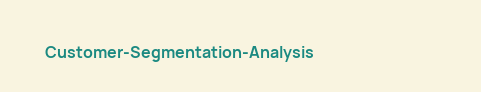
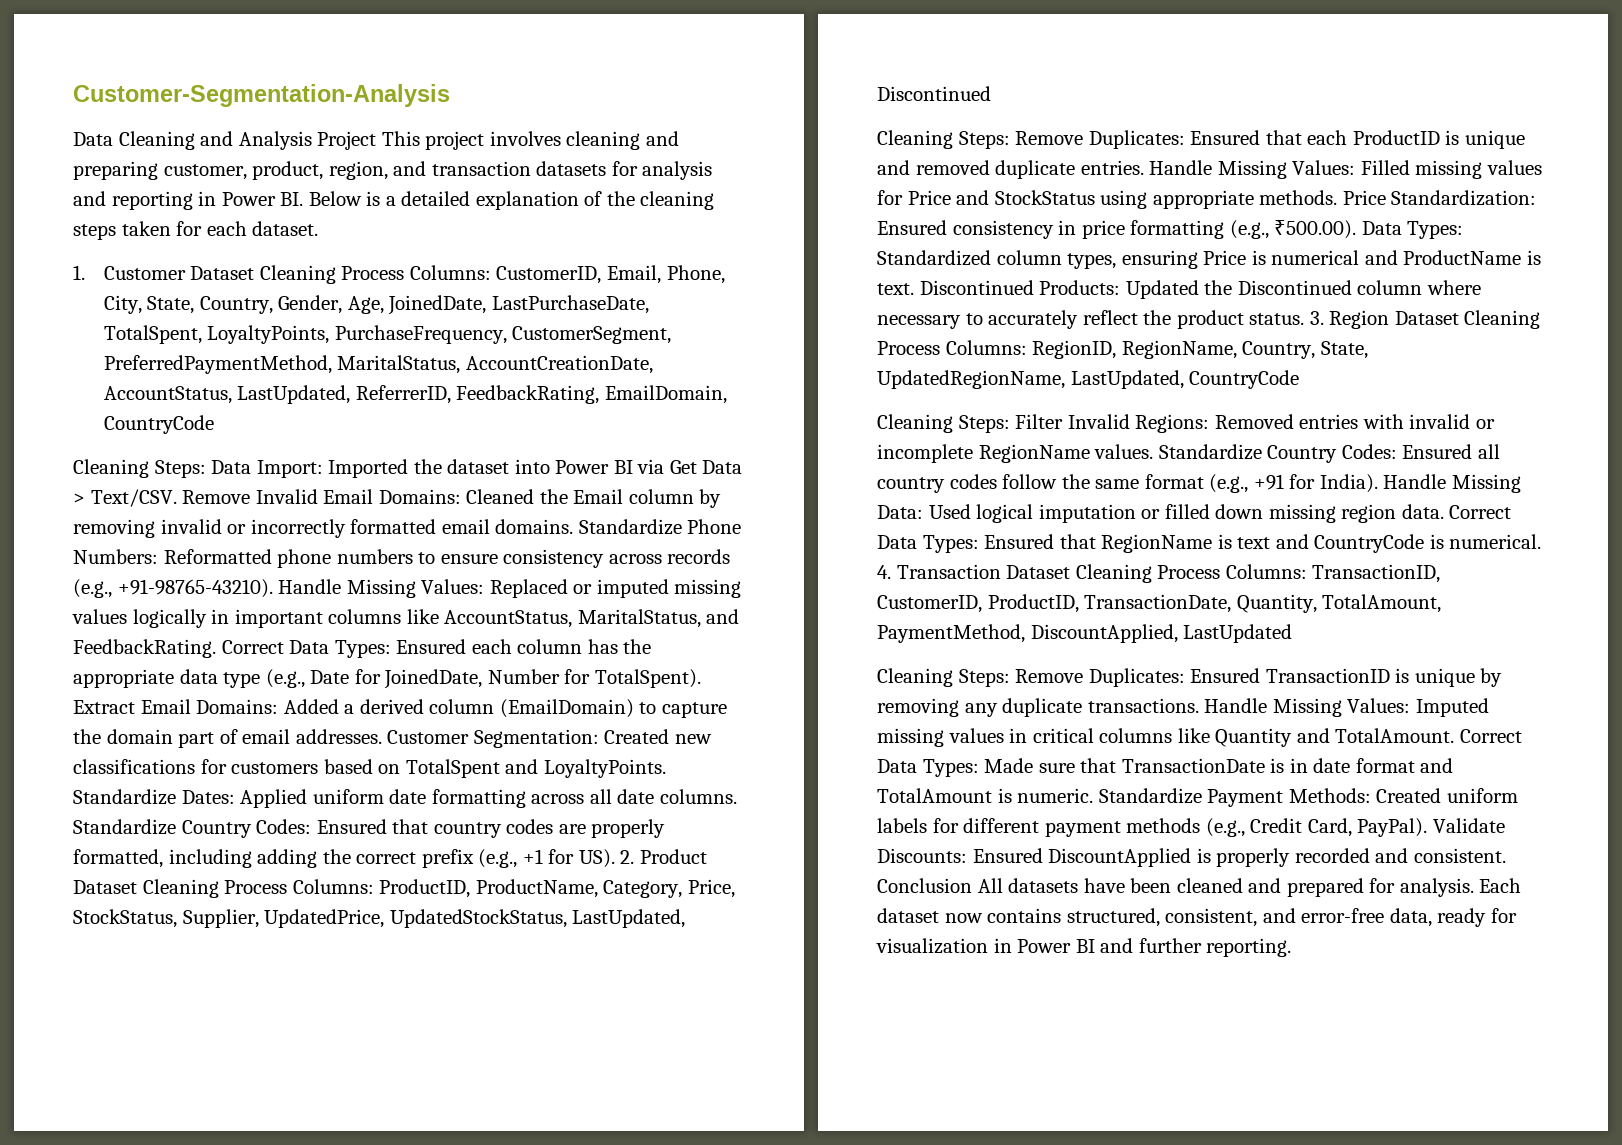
(314, 54) none -> [73,131,679,150] [73,161,713,180] [73,191,715,210] [73,221,319,240] [73,265,725,284] [103,295,650,315] [103,325,672,344] [103,355,653,374] [103,385,727,404] [103,415,214,434] [73,459,743,478] [73,489,722,508] [73,519,742,538] [73,549,731,568] [73,579,742,598] [72,609,740,628] [73,639,652,658] [73,669,701,689] [73,699,727,718] [73,729,712,748] [73,759,666,778] [73,789,737,808] [73,819,666,838] [73,849,707,868] [73,879,735,898] [73,909,686,928] [877,86,991,101] [877,130,1525,149] [877,160,1542,179] [877,190,1537,209] [877,220,1464,239] [877,250,1541,269] [877,280,1481,299] [877,310,1541,329] [877,340,1368,359] [877,370,1300,389] [877,414,1495,433] [877,444,1500,463] [877,474,1521,493] [877,504,1512,523] [877,534,1542,553] [877,564,1441,583] [877,594,1442,613] [877,624,1293,643] [877,668,1503,687] [877,698,1489,717] [877,728,1522,747] [877,758,1454,777] [877,788,1518,807] [877,818,1505,837] [877,848,1506,867] [877,878,1522,897] [877,908,1517,927] [876,938,1292,957] // Data Cleaning and Analysis Project This project involves cleaning and preparing customer, product, region, and transaction datasets for analysis and reporting in Power BI. Below is a detailed explanation of the cleaning steps taken for each dataset. // 1. Customer Dataset Cleaning Process Columns: CustomerID, Email, Phone, City, State, Country, Gender, Age, JoinedDate, LastPurchaseDate, TotalSpent, LoyaltyPoints, PurchaseFrequency, CustomerSegment, PreferredPaymentMethod, MaritalStatus, AccountCreationDate, AccountStatus, LastUpdated, ReferrerID, FeedbackRating, EmailDomain, CountryCode // Cleaning Steps: Data Import: Imported the dataset into Power BI via Get Data > Text/CSV. Remove Invalid Email Domains: Cleaned the Email column by removing invalid or incorrectly formatted email domains. Standardize Phone Numbers: Reformatted phone numbers to ensure consistency across records (e.g., +91-98765-43210). Handle Missing Values: Replaced or imputed missing values logically in important columns like AccountStatus, MaritalStatus, and FeedbackRating. Correct Data Types: Ensured each column has the appropriate data type (e.g., Date for JoinedDate, Number for TotalSpent). Extract Email Domains: Added a derived column (EmailDomain) to capture the domain part of email addresses. Customer Segmentation: Created new classifications for customers based on TotalSpent and LoyaltyPoints. Standardize Dates: Applied uniform date formatting across all date columns. Standardize Country Codes: Ensured that country codes are properly formatted, including adding the correct prefix (e.g., +1 for US). 2. Product Dataset Cleaning Process Columns: ProductID, ProductName, Category, Price, StockStatus, Supplier, UpdatedPrice, UpdatedStockStatus, LastUpdated, Discontinued // Cleaning Steps: Remove Duplicates: Ensured that each ProductID is unique and removed duplicate entries. Handle Missing Values: Filled missing values for Price and StockStatus using appropriate methods. Price Standardization: Ensured consistency in price formatting (e.g., ₹500.00). Data Types: Standardized column types, ensuring Price is numerical and ProductName is text. Discontinued Products: Updated the Discontinued column where necessary to accurately reflect the product status. 3. Region Dataset Cleaning Process Columns: RegionID, RegionName, Country, State, UpdatedRegionName, LastUpdated, CountryCode // Cleaning Steps: Filter Invalid Regions: Removed entries with invalid or incomplete RegionName values. Standardize Country Codes: Ensured all country codes follow the same format (e.g., +91 for India). Handle Missing Data: Used logical imputation or filled down missing region data. Correct Data Types: Ensured that RegionName is text and CountryCode is numerical. 4. Transaction Dataset Cleaning Process Columns: TransactionID, CustomerID, ProductID, TransactionDate, Quantity, TotalAmount, PaymentMethod, DiscountApplied, LastUpdated // Cleaning Steps: Remove Duplicates: Ensured TransactionID is unique by removing any duplicate transactions. Handle Missing Values: Imputed missing values in critical columns like Quantity and TotalAmount. Correct Data Types: Made sure that TransactionDate is in date format and TotalAmount is numeric. Standardize Payment Methods: Created uniform labels for different payment methods (e.g., Credit Card, PayPal). Validate Discounts: Ensured DiscountApplied is properly recorded and consistent. Conclusion All datasets have been cleaned and prepared for analysis. Each dataset now contains structured, consistent, and error-free data, ready for visualization in Power BI and further reporting.

